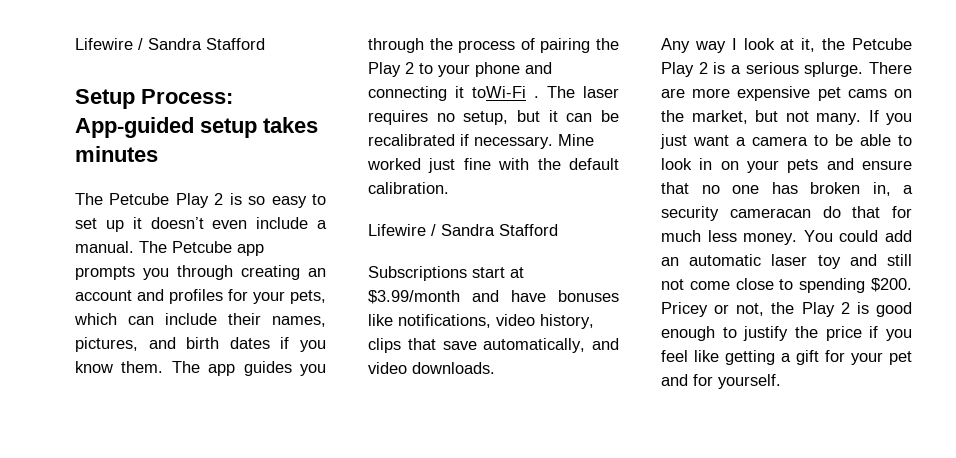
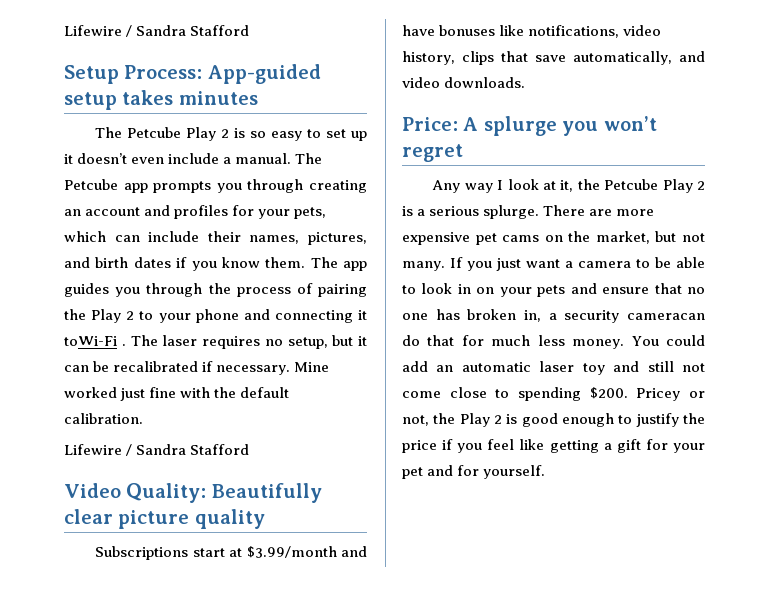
(558, 230) none -> [64,483,322,503] [64,509,265,529] // Video Quality: Beautifully clear picture quality
(495, 368) none -> [402,116,657,136] [402,144,463,162] // Price: A splurge you won’t regret

